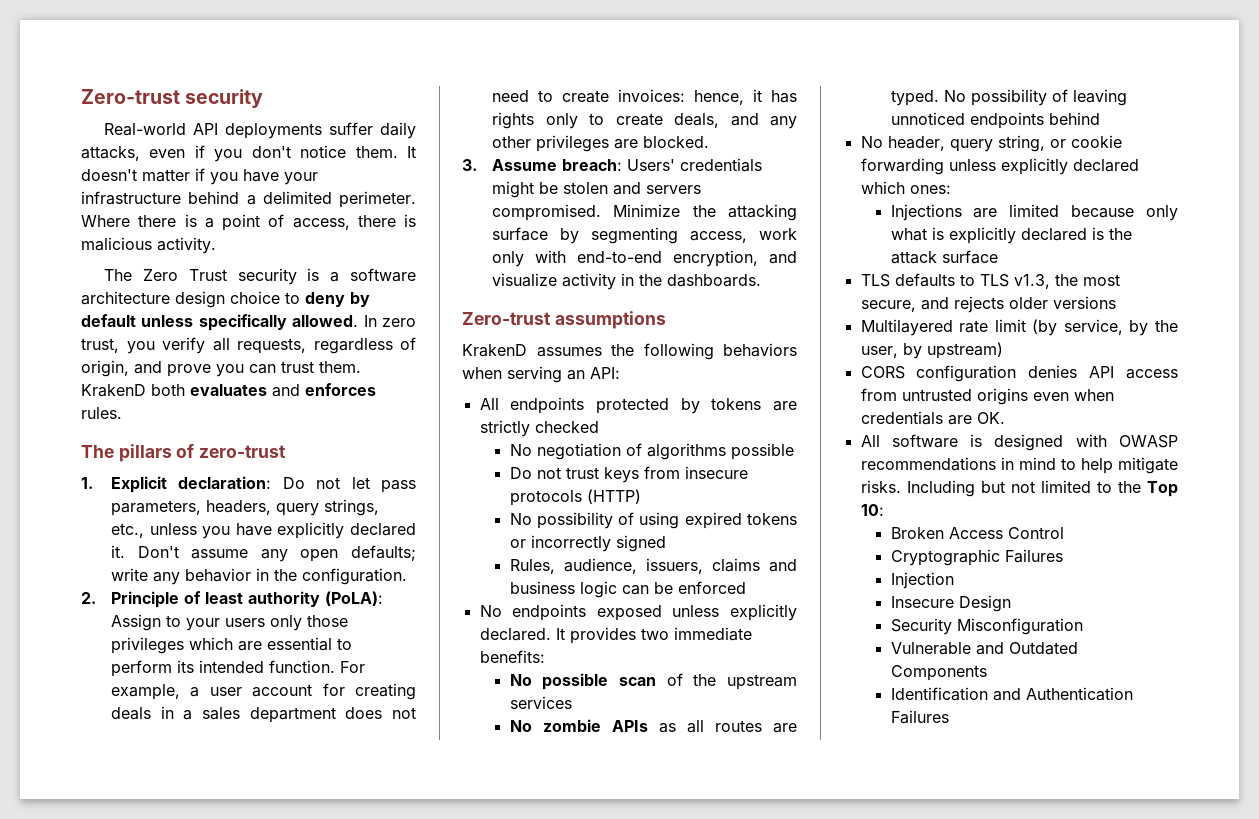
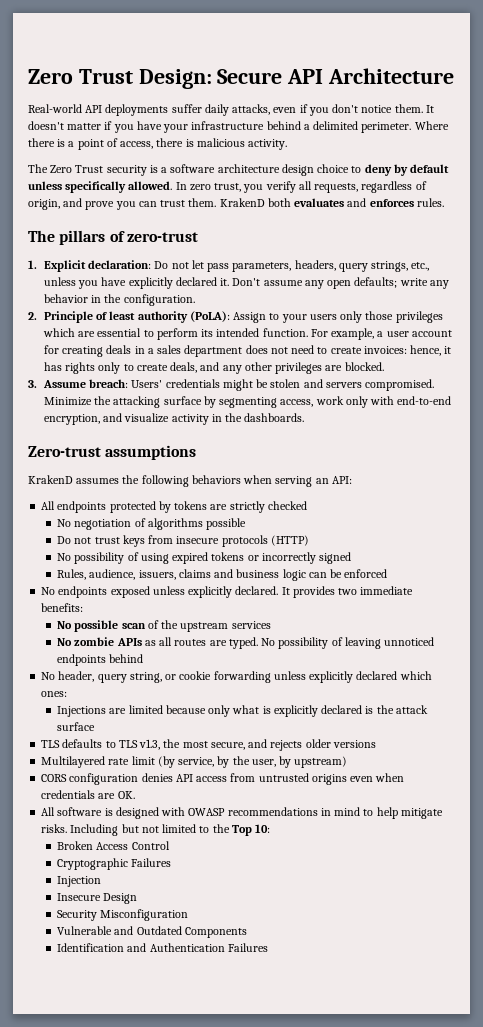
[81,89,264,108] Zero-trust security -> [28,68,455,89] Zero Trust Design: Secure API Architecture

